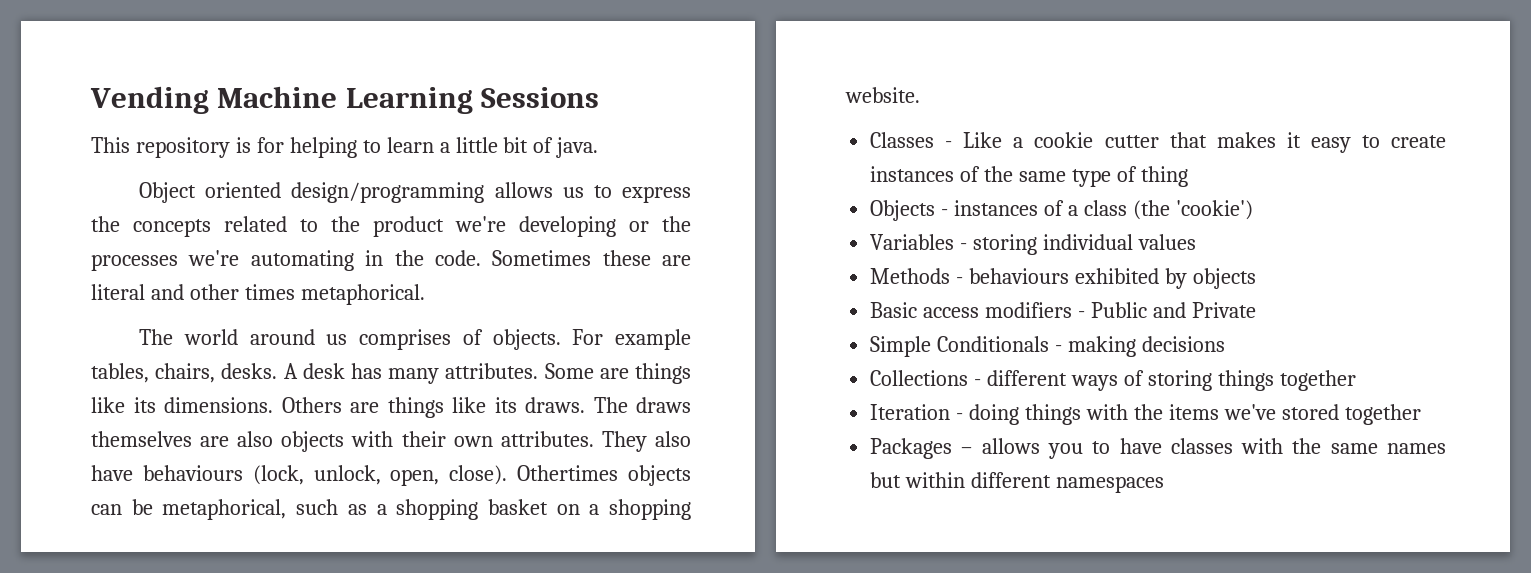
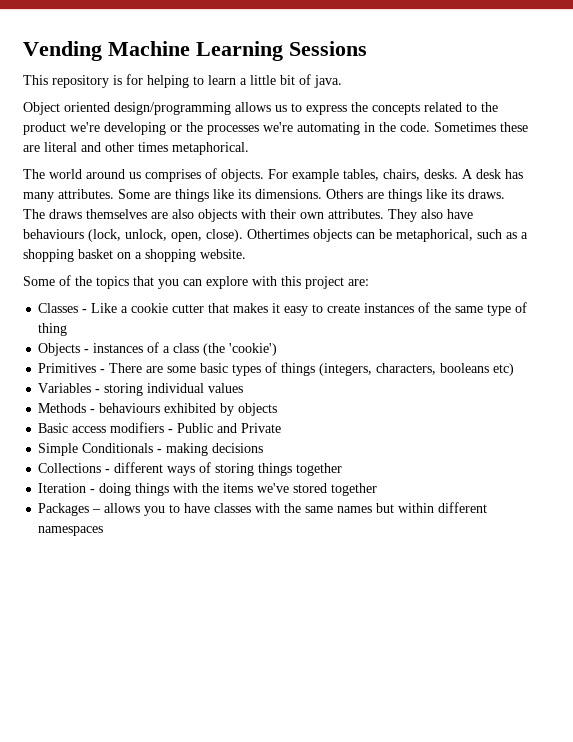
(920, 95) none -> [23,275,369,289] // Some of the topics that you can explore with this project are:
(1253, 210) none -> [38,362,515,376] // Primitives - There are some basic types of things (integers, characters, booleans etc)

